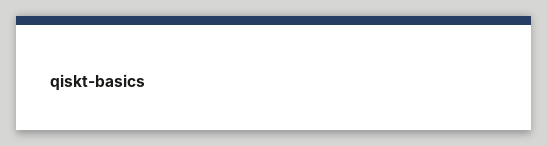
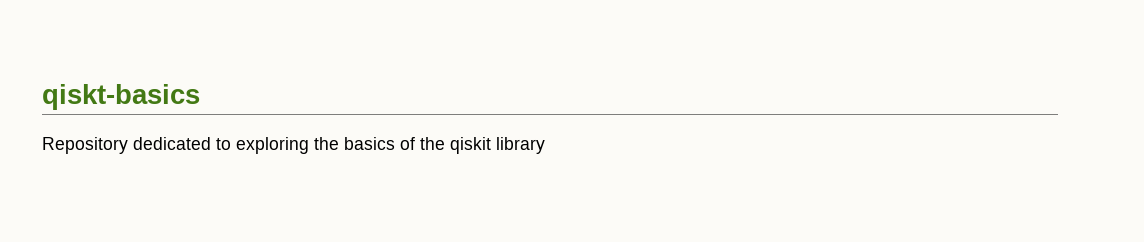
(145, 82) none -> [42,137,545,154] // Repository dedicated to exploring the basics of the qiskit library

